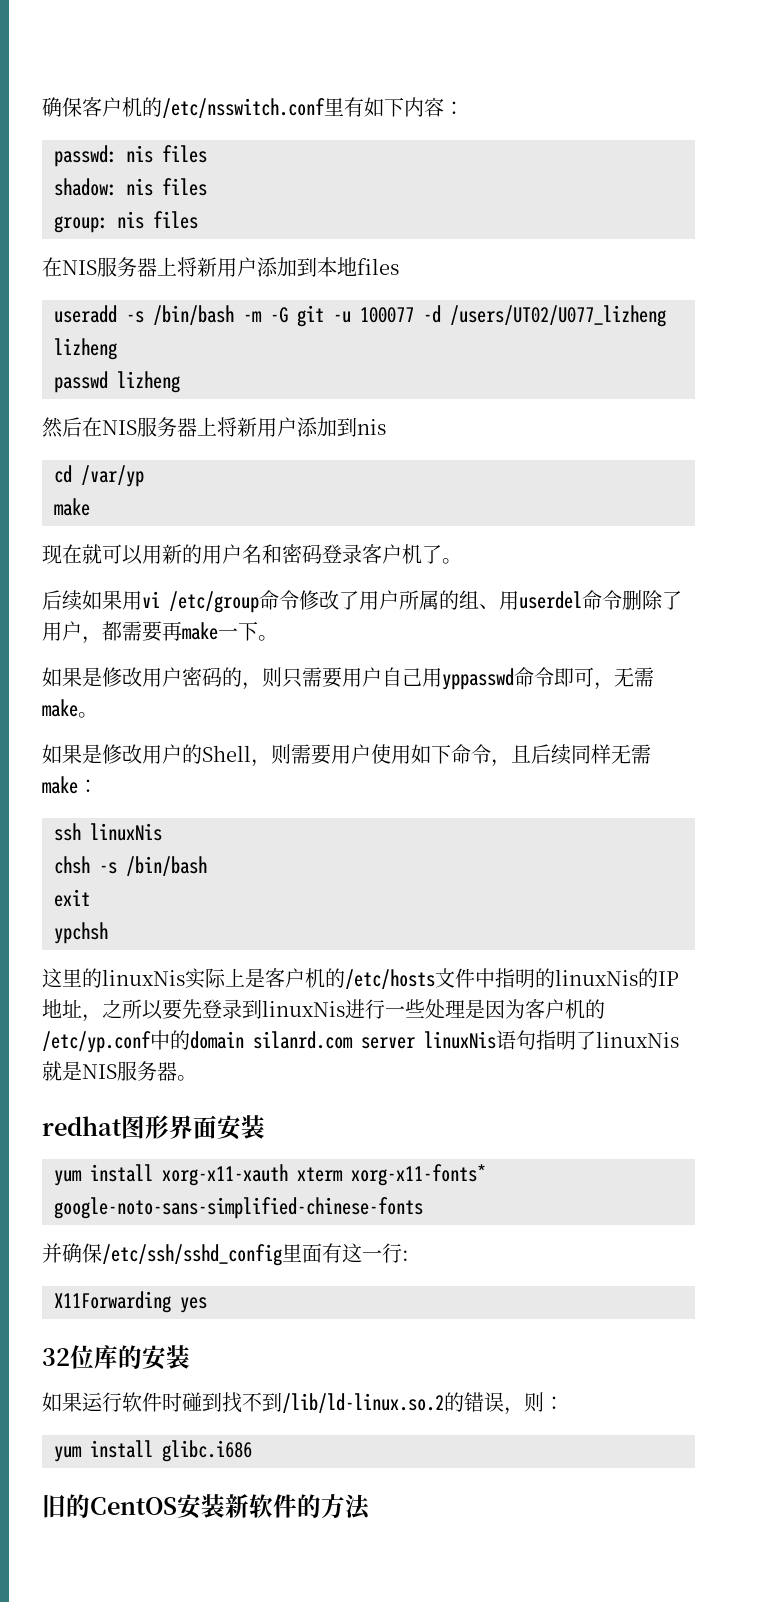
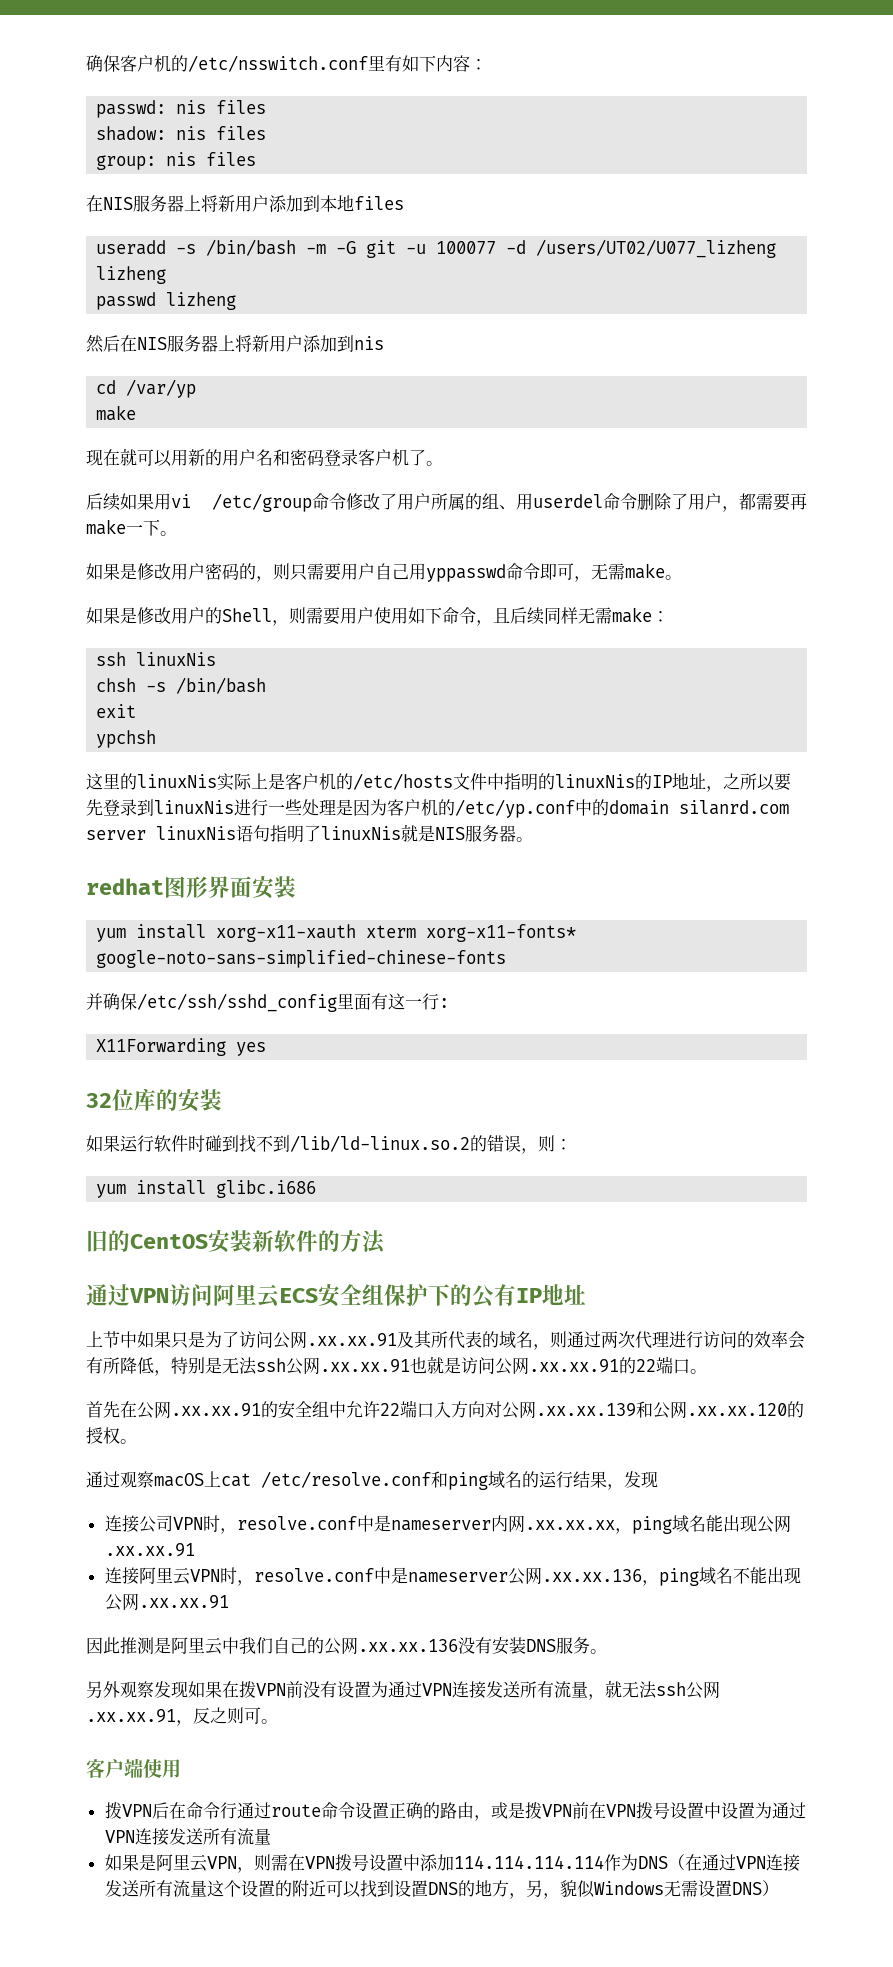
(371, 1507) none -> [86,1284,586,1308] [86,1330,805,1350] [86,1356,707,1376] [86,1400,804,1419] [86,1427,137,1444] [86,1471,658,1490] [104,1515,791,1534] [104,1543,195,1557] [104,1567,801,1586] [104,1593,229,1611] [86,1637,607,1655] [86,1680,720,1700] [86,1707,278,1726] [86,1758,181,1778] [104,1802,806,1821] [104,1828,271,1846] [104,1854,800,1873] [104,1880,779,1899] // 通过VPN访问阿里云ECS安全组保护下的公有IP地址 // 上节中如果只是为了访问公网.xx.xx.91及其所代表的域名，则通过两次代理进行访问的效率会有所降低，特别是无法ssh公网.xx.xx.91也就是访问公网.xx.xx.91的22端口。 // 首先在公网.xx.xx.91的安全组中允许22端口入方向对公网.xx.xx.139和公网.xx.xx.120的授权。 // 通过观察macOS上cat /etc/resolve.conf和ping域名的运行结果，发现 // 连接公司VPN时，resolve.conf中是nameserver内网.xx.xx.xx，ping域名能出现公网.xx.xx.91 // 连接阿里云VPN时，resolve.conf中是nameserver公网.xx.xx.136，ping域名不能出现公网.xx.xx.91 // 因此推测是阿里云中我们自己的公网.xx.xx.136没有安装DNS服务。 // 另外观察发现如果在拨VPN前没有设置为通过VPN连接发送所有流量，就无法ssh公网.xx.xx.91，反之则可。 // 客户端使用 // 拨VPN后在命令行通过route命令设置正确的路由，或是拨VPN前在VPN拨号设置中设置为通过VPN连接发送所有流量 // 如果是阿里云VPN，则需在VPN拨号设置中添加114.114.114.114作为DNS（在通过VPN连接发送所有流量这个设置的附近可以找到设置DNS的地方，另，貌似Windows无需设置DNS）

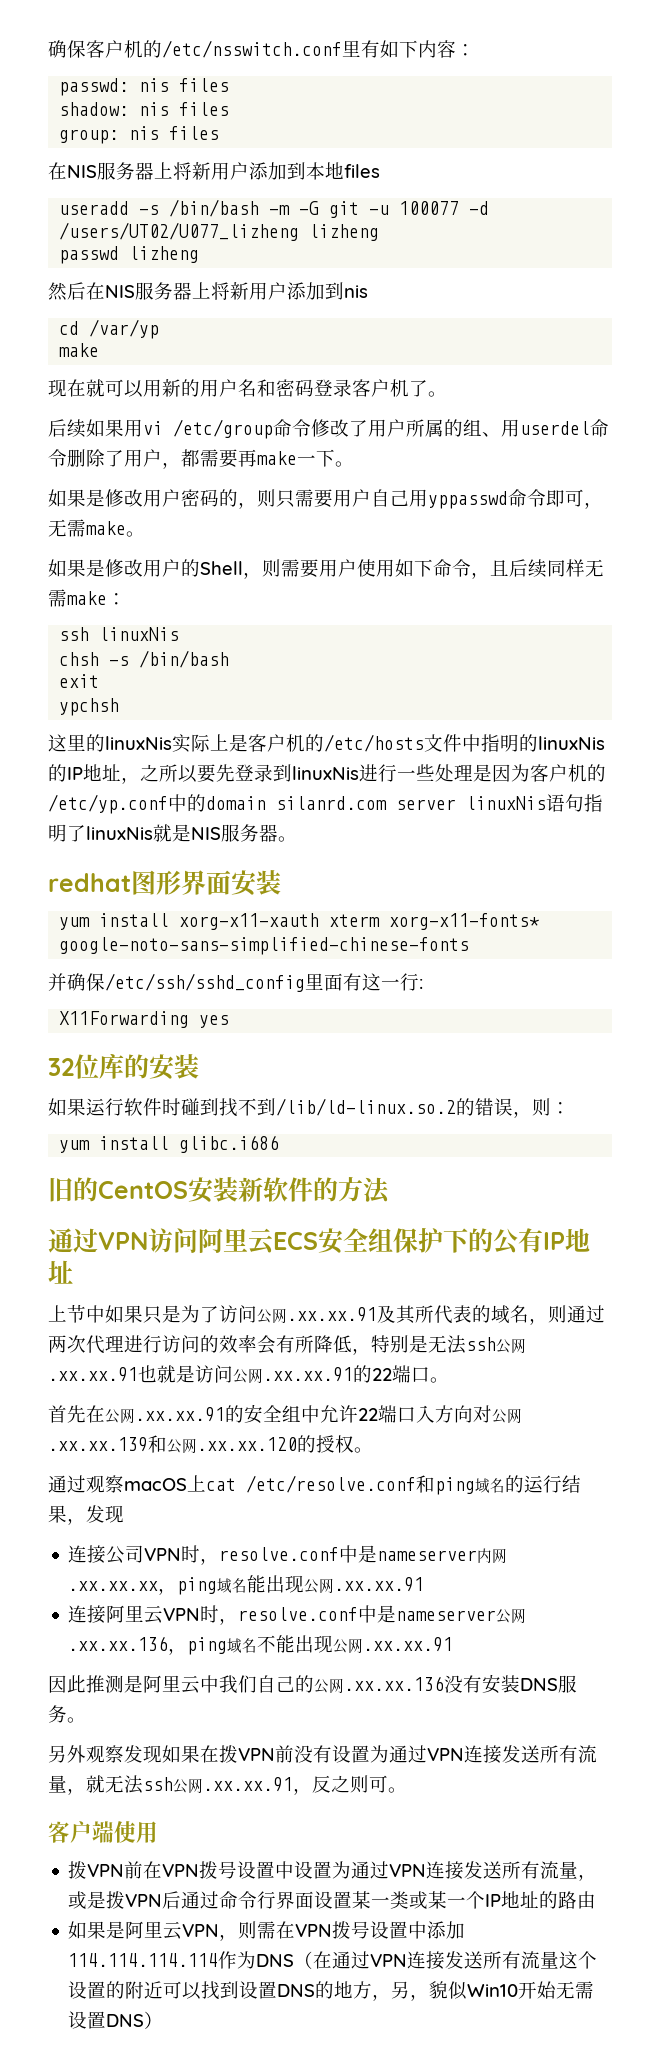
[151,1802,572,1821] 后在命令行通过route命令设置正确的路由，或是拨VPN -> (125, 1870) none
(271, 1836) none -> [578,1874,598,1881] [68,1891,597,1909] ，或是拨VPN后通过命令行界面设置某一类或某一个IP地址的路由
[593,1881,664,1895] Windows -> [467,1981,558,1999] Win10开始

